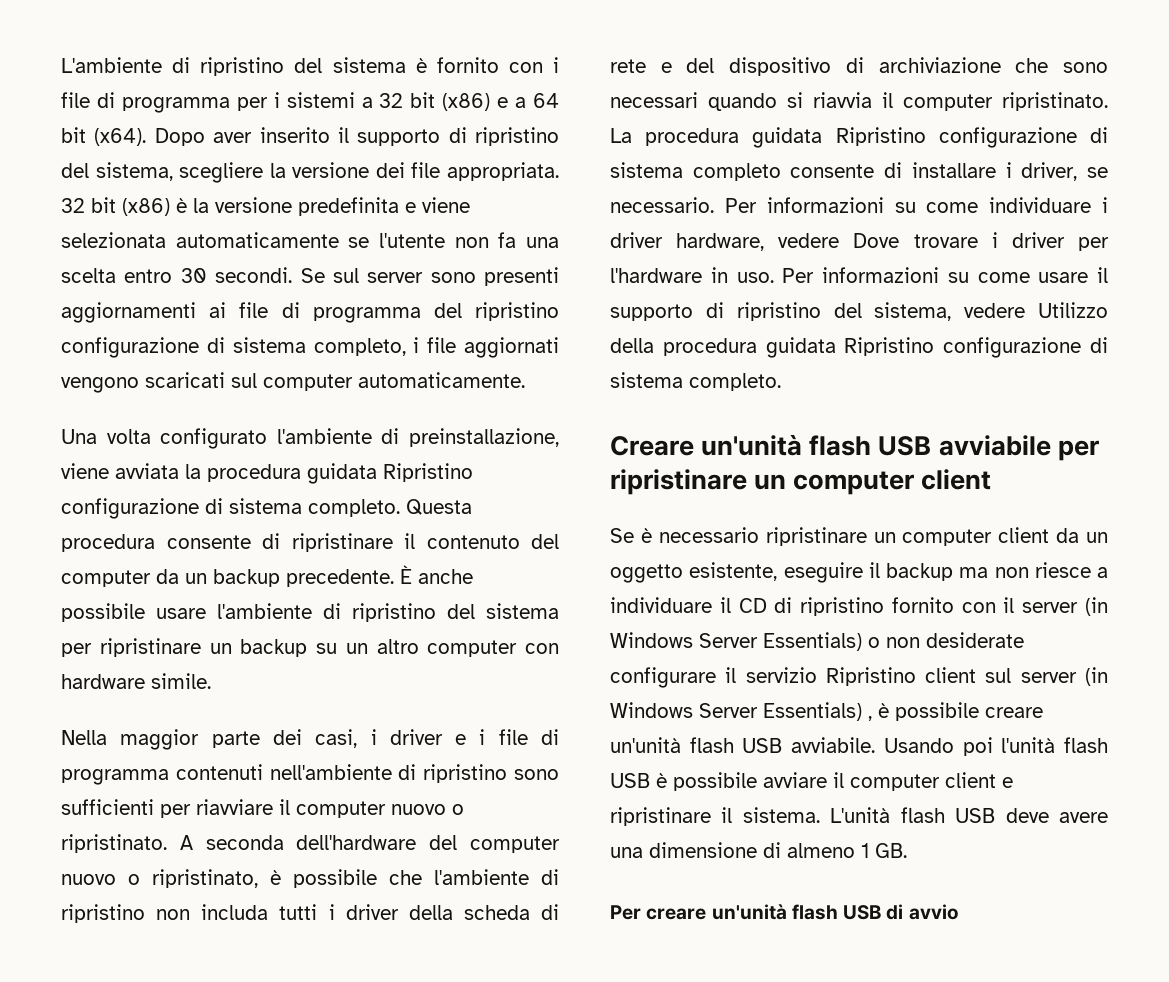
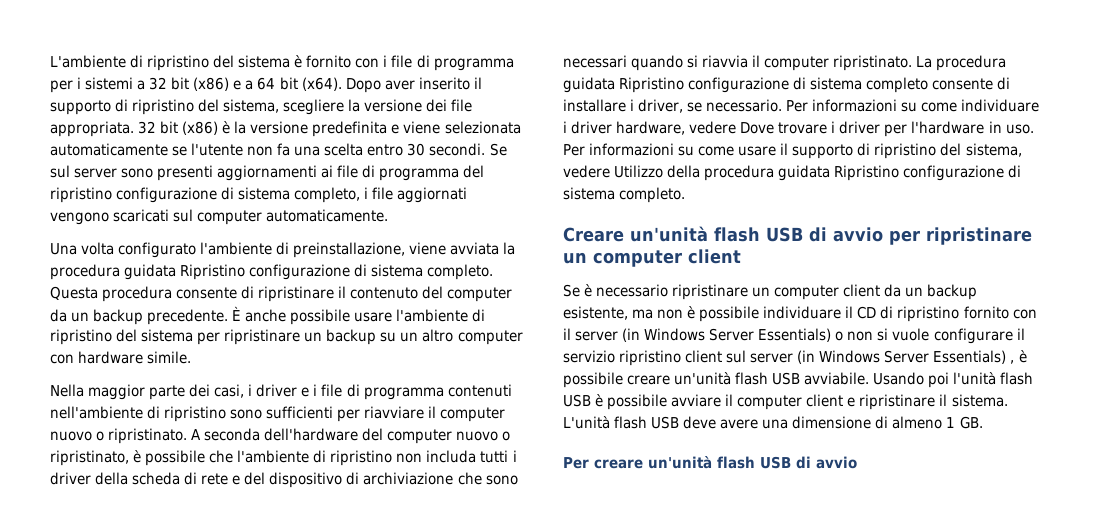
[938,435,1051,456] avviabile -> [809,227,883,242] di avvio
[610,562,1108,583] oggetto esistente, eseguire il backup ma non riesce a -> [927,284,978,300] [563,306,760,322] backup esistente, ma non è possibile
[926,632,1024,648] desiderate -> [877,328,930,341] si vuole
[825,667,916,686] Ripristino -> [619,350,682,366] ripristino

